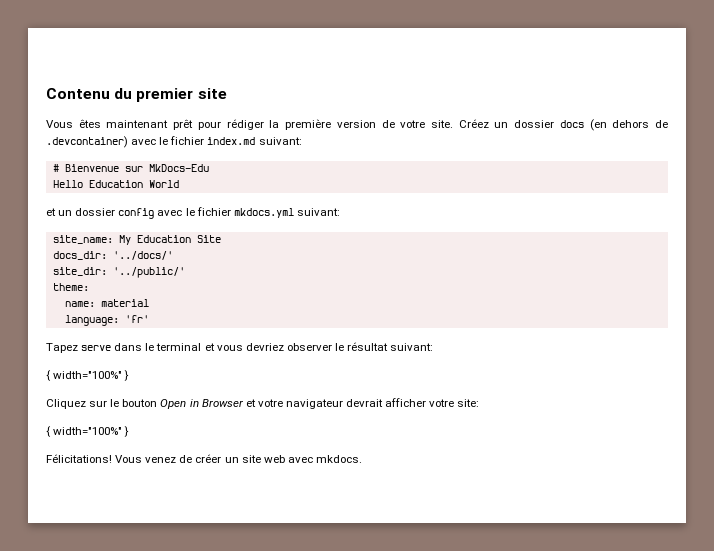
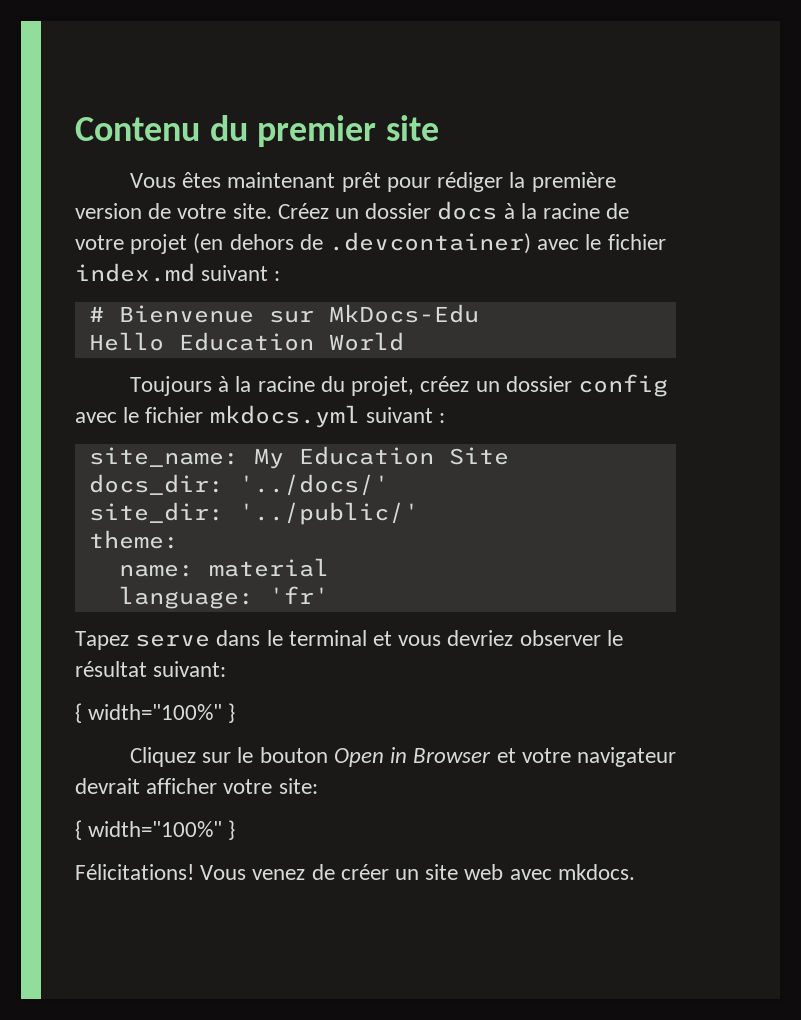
(584, 124) none -> [503,203,630,219] [75,234,188,254] à la racine de votre projet
[258,137,302,145] suivant: -> [201,265,281,281] suivant :
[46,208,56,216] et -> [130,376,470,396] Toujours à la racine du projet, créez
[296,208,340,216] suivant: -> [365,407,446,423] suivant :

